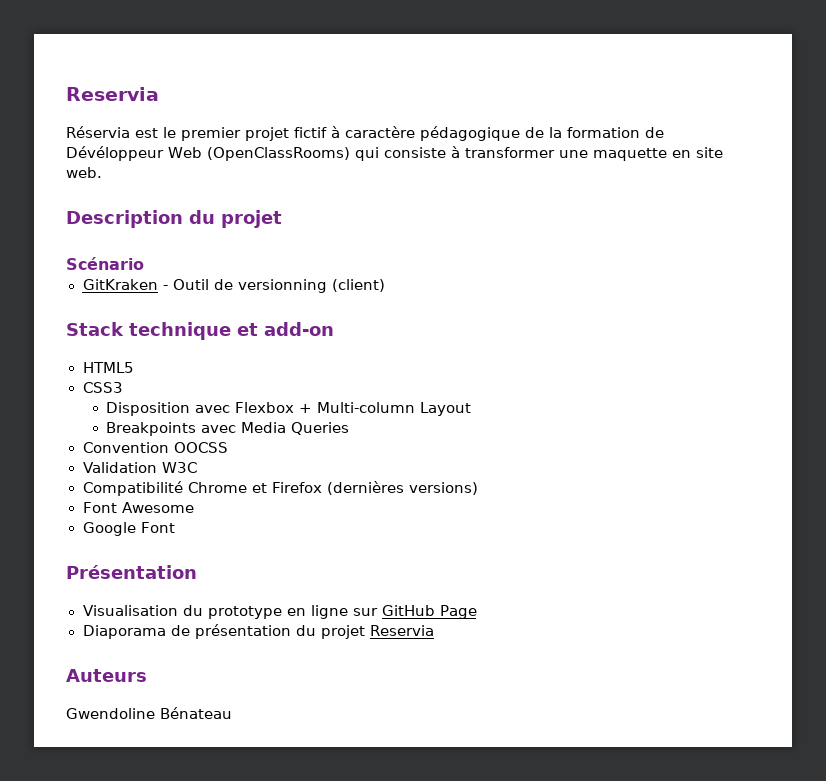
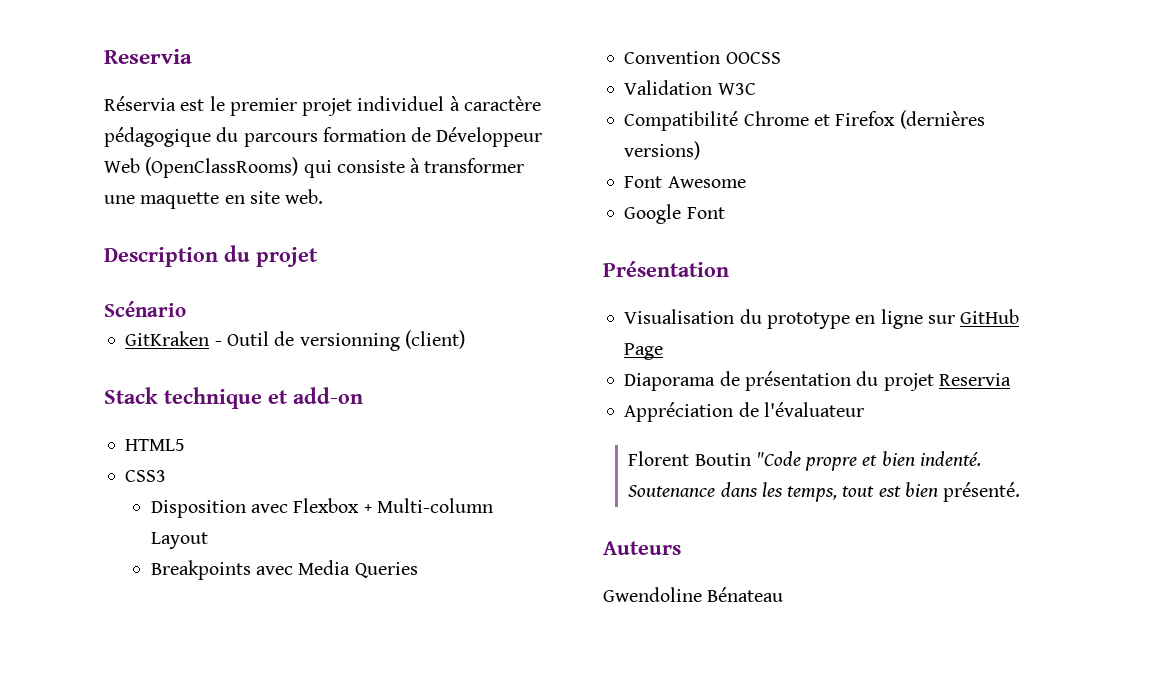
[294,127,327,138] fictif -> [357,96,445,111] individuel
[525,127,562,138] de la -> [216,127,318,147] du parcours
[66,146,164,161] Dévéloppeur -> [436,127,543,147] Développeur
(434, 630) none -> [624,402,864,422] [628,451,981,471] [628,482,1021,502] // Appréciation de l'évaluateur // Florent Boutin "Code propre et bien indenté. Soutenance dans les temps, tout est bien présenté.

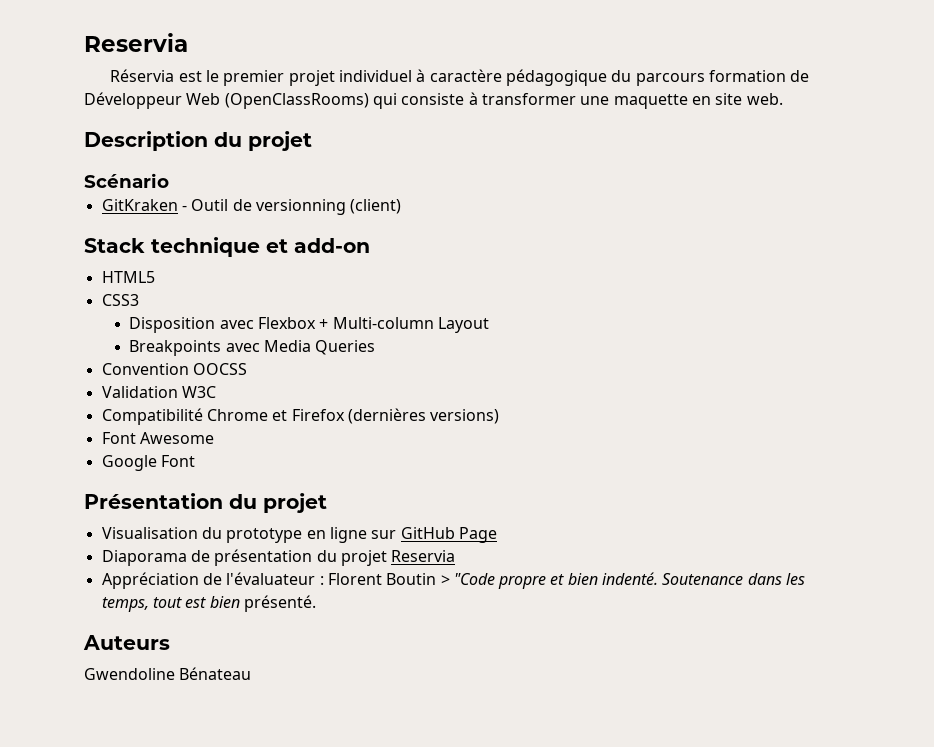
(729, 269) none -> [229,493,327,513] du projet
(864, 409) // -> [319,576,324,585] :
(751, 459) none -> [440,575,450,585] >

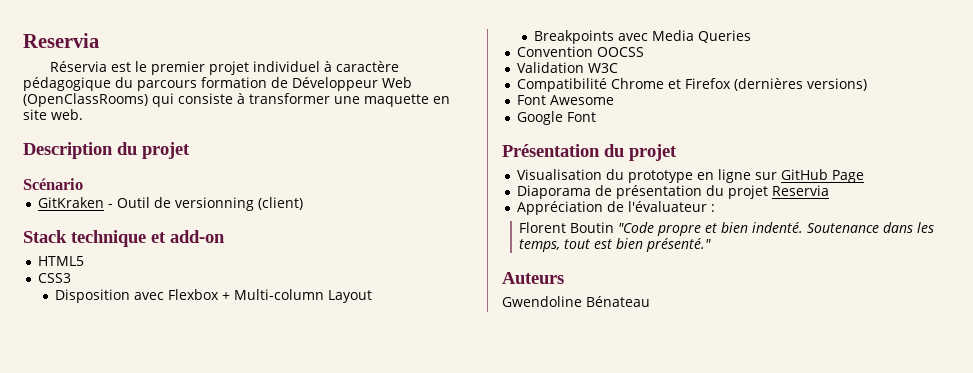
(324, 580) none -> (715, 208) //
[440,575,450,585] > -> (615, 227) none
[243,595,316,612] présenté. -> [646,238,712,252] présenté."

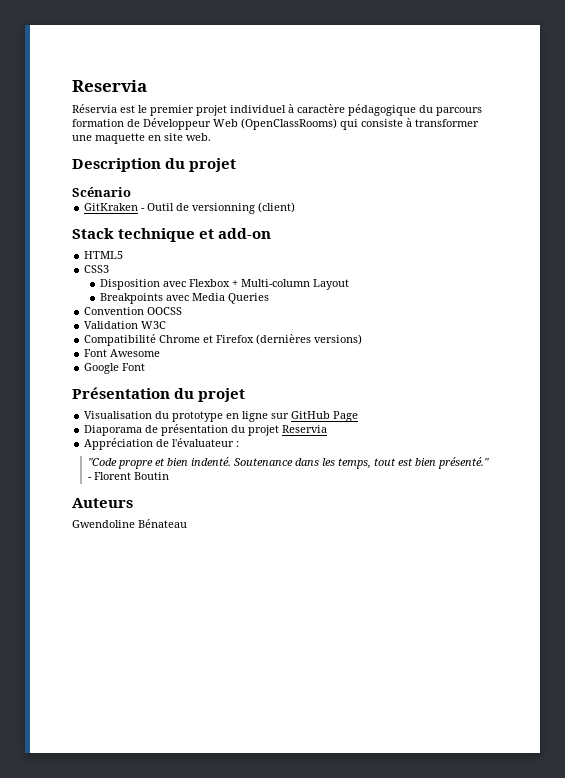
[519,222,615,233] Florent Boutin -> (240, 444) none
(712, 245) none -> [87,472,169,480] - Florent Boutin

